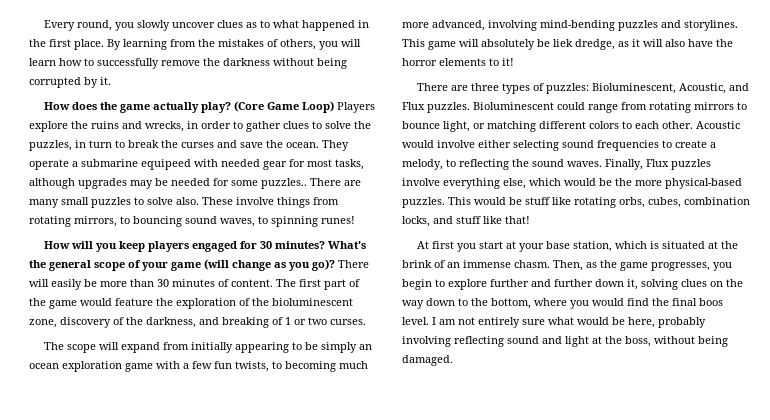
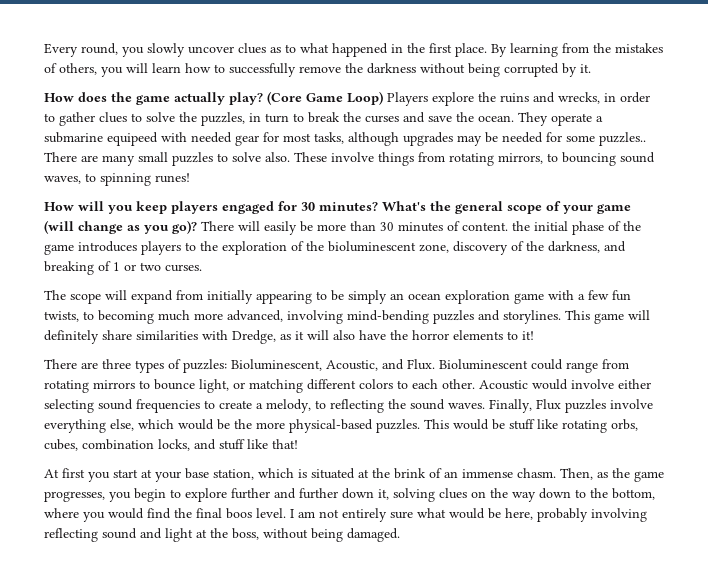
[276,279,360,290] [29,298,153,309] The first part of the game would feature -> [512,221,641,235] [44,241,196,255] the initial phase of the game introduces players to
[481,39,615,50] absolutely be liek dredge, -> [44,330,276,344] definitely share similarities with Dredge,
[402,102,470,113] Flux puzzles. -> [407,359,435,370] Flux.

